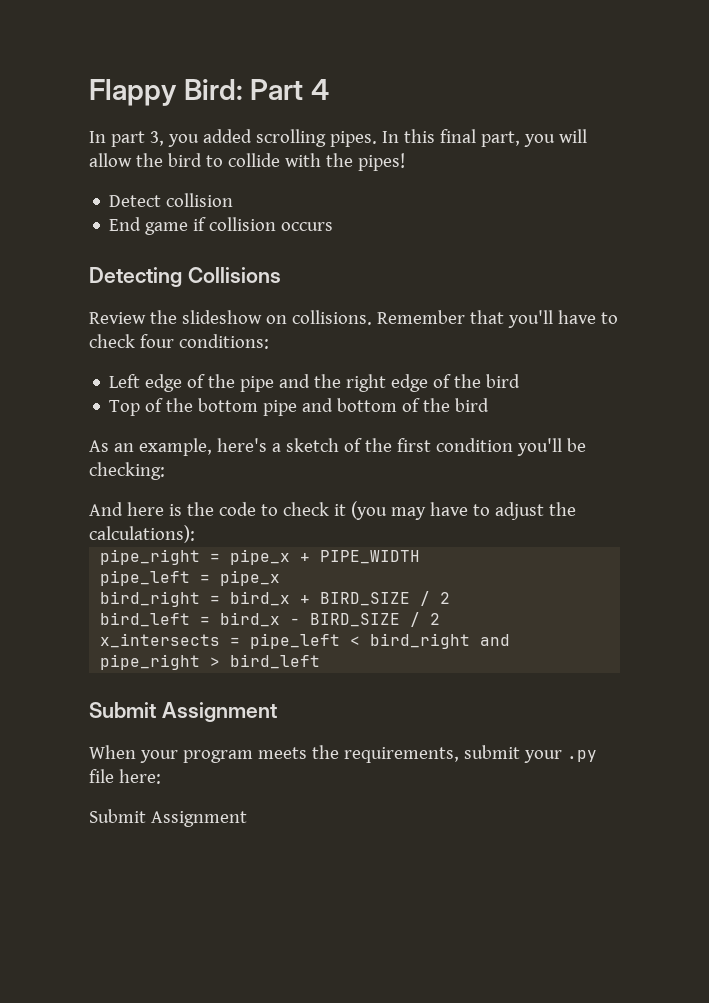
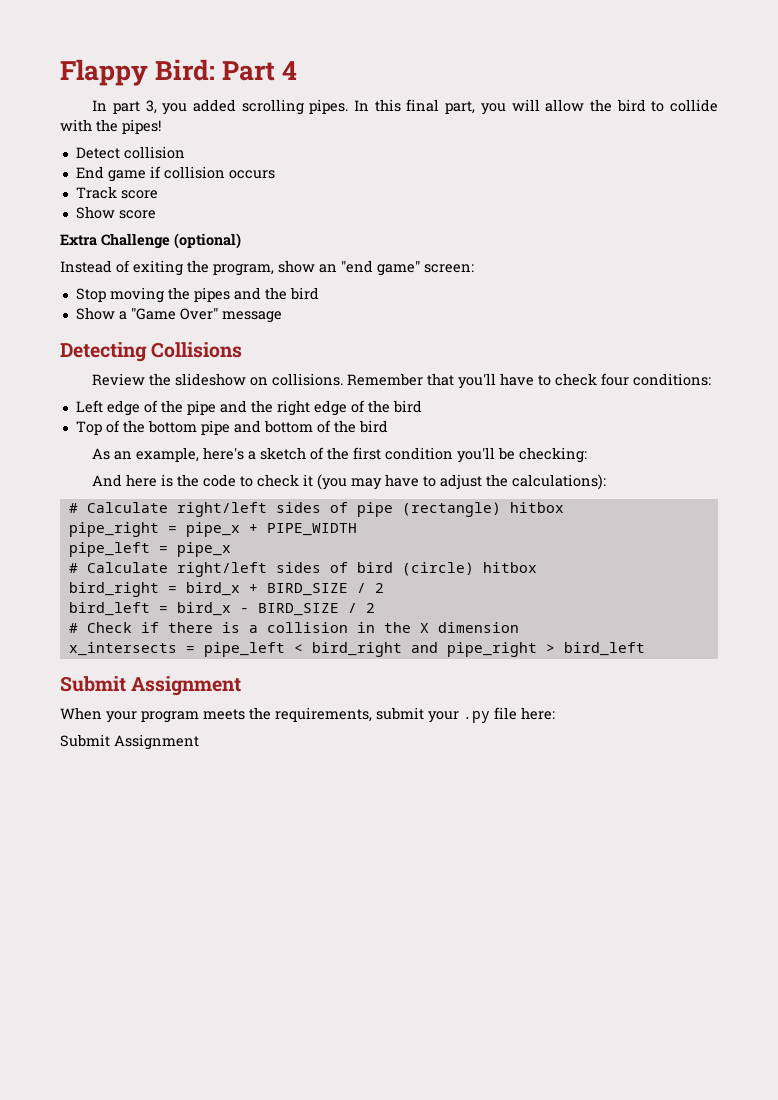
(334, 226) none -> [75,186,158,199] [75,206,156,219] [60,233,241,249] [60,260,474,276] [75,287,319,303] [75,307,282,323] // Track score // Show score // Extra Challenge (optional) // Instead of exiting the program, show an "end game" screen: // Stop moving the pipes and the bird // Show a "Game Over" message
(195, 534) none -> [68,502,564,517] // # Calculate right/left sides of pipe (rectangle) hitbox
(281, 578) none -> [68,562,537,577] // # Calculate right/left sides of bird (circle) hitbox
(441, 619) none -> [68,622,519,633] // # Check if there is a collision in the X dimension

